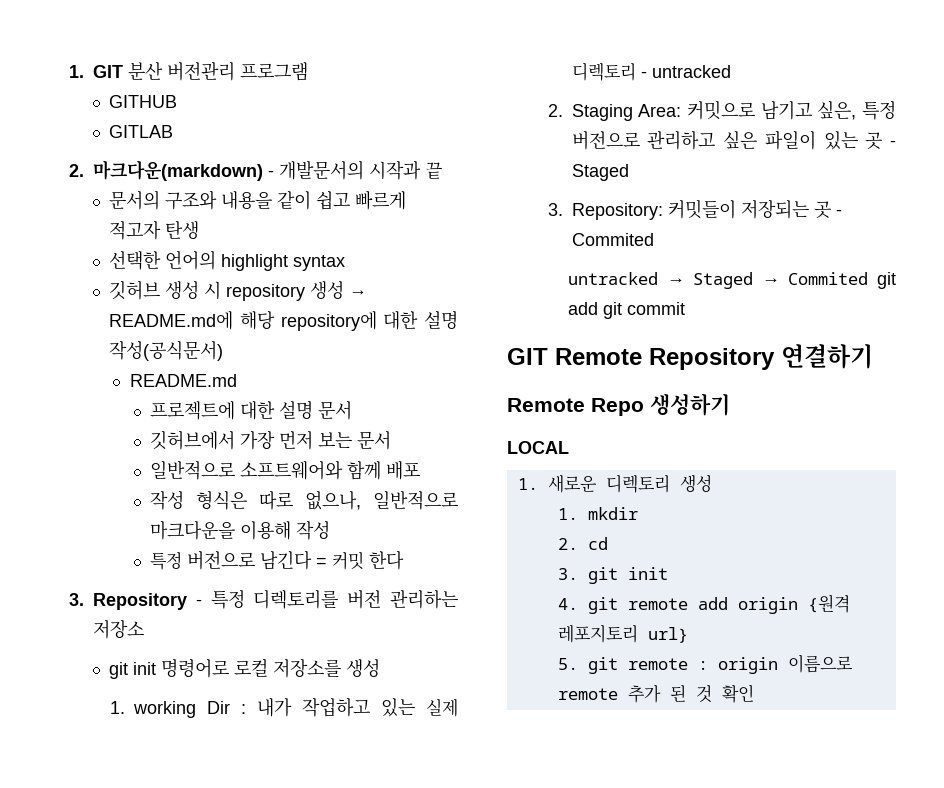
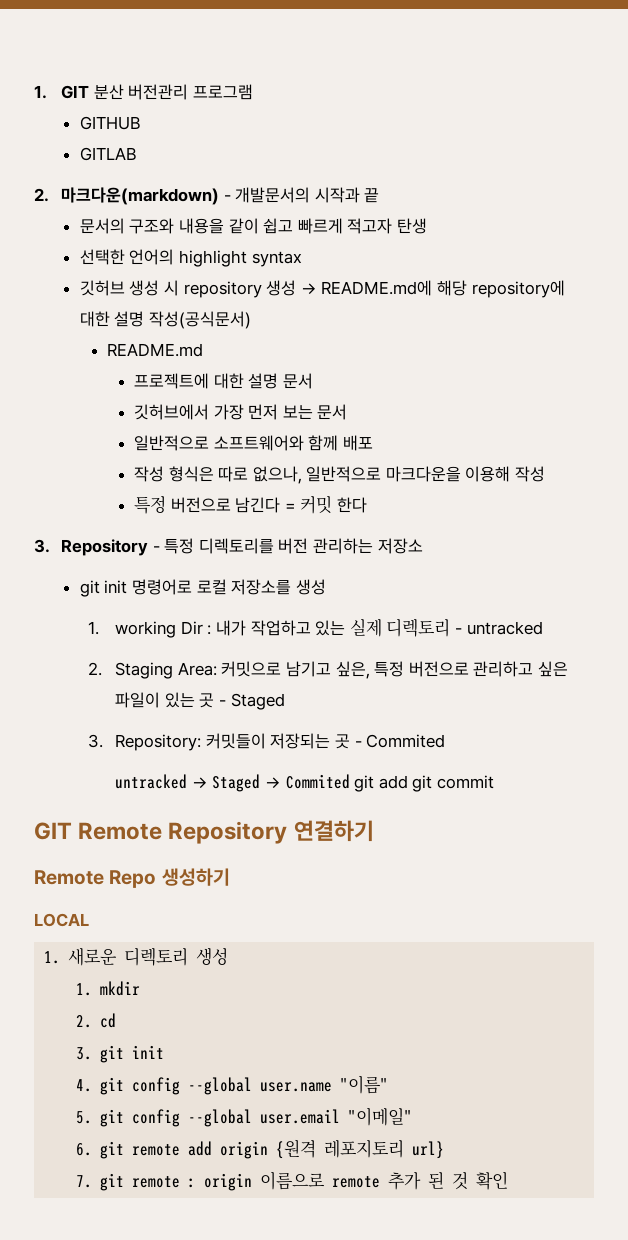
(618, 605) none -> [132,1075,389,1095] [76,1107,413,1127] [76,1141,125,1159] config --global user.name "이름" // 5. git config --global user.email "이메일" // 6. git
[557,658,578,670] 5. -> [76,1175,93,1188] 7.

